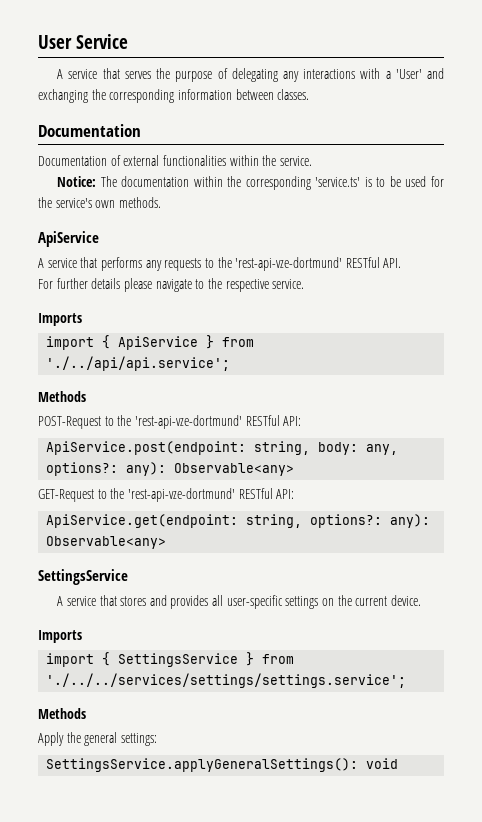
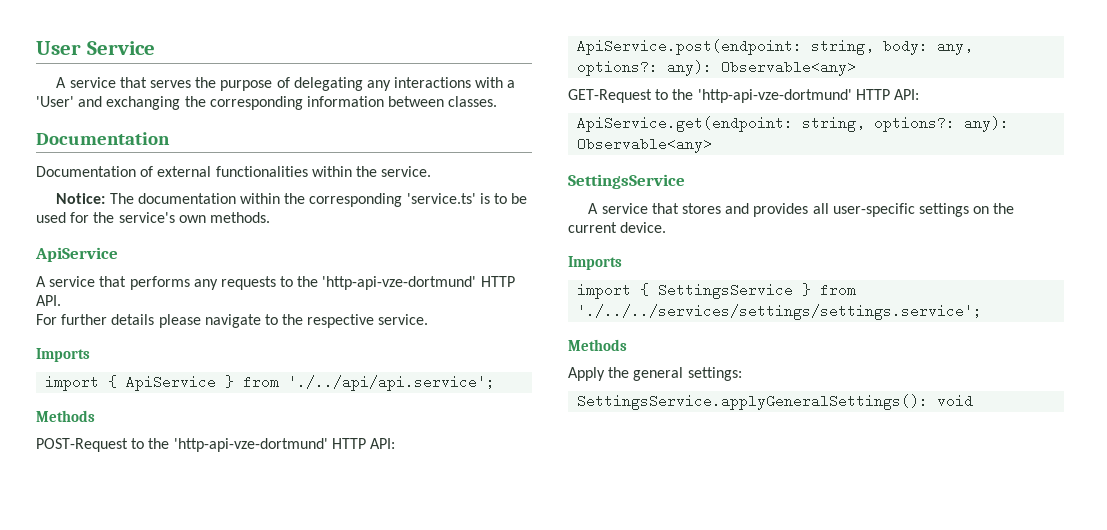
[235,257,380,271] 'rest-api-vze-dortmund' RESTful -> [322,276,515,290] 'http-api-vze-dortmund' HTTP
[134,415,280,429] 'rest-api-vze-dortmund' RESTful -> [173,438,366,452] 'http-api-vze-dortmund' HTTP
[127,488,273,502] 'rest-api-vze-dortmund' RESTful -> [697,89,890,103] 'http-api-vze-dortmund' HTTP

